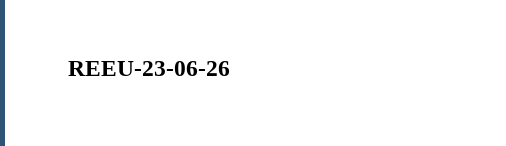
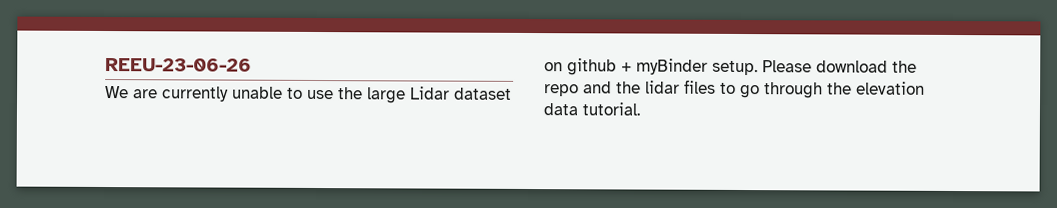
(230, 68) none -> [105,86,512,104] [544,58,917,76] [544,79,925,99] [543,102,641,116] // We are currently unable to use the large Lidar dataset on github + myBinder setup. Please download the repo and the lidar files to go through the elevation data tutorial.

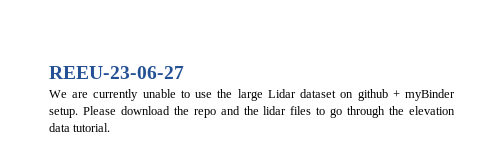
[105,58,252,72] REEU-23-06-26 -> [49,66,184,79] REEU-23-06-27

